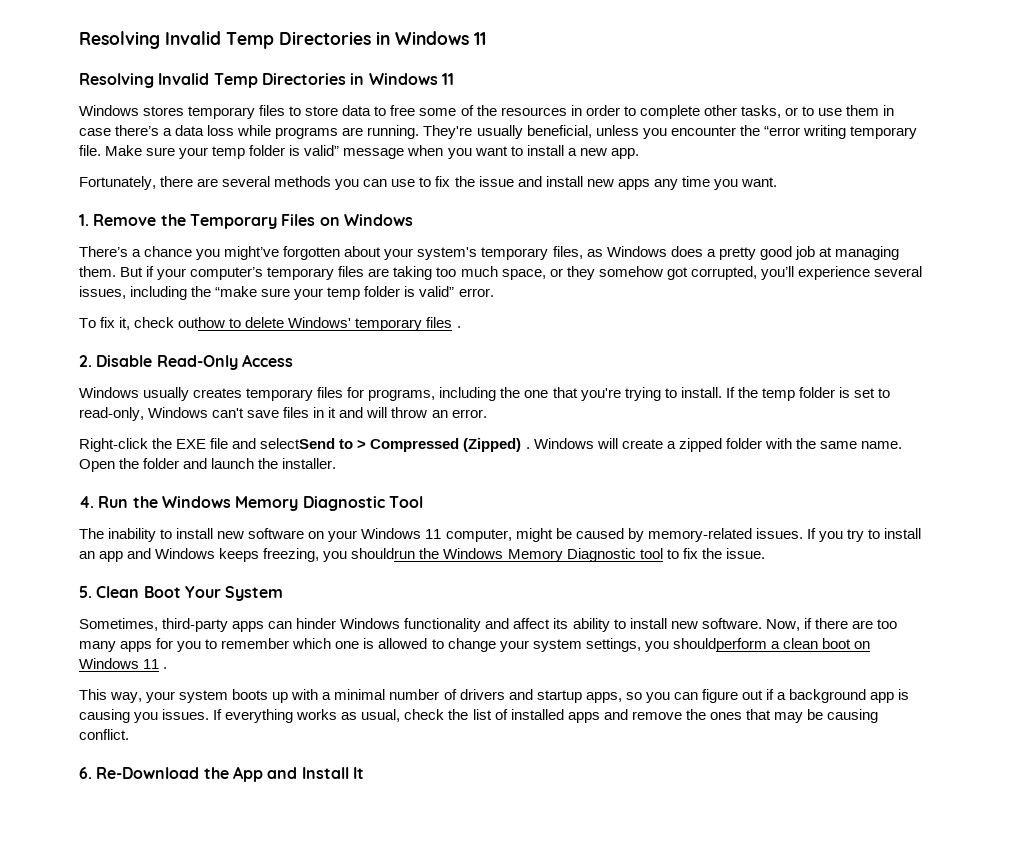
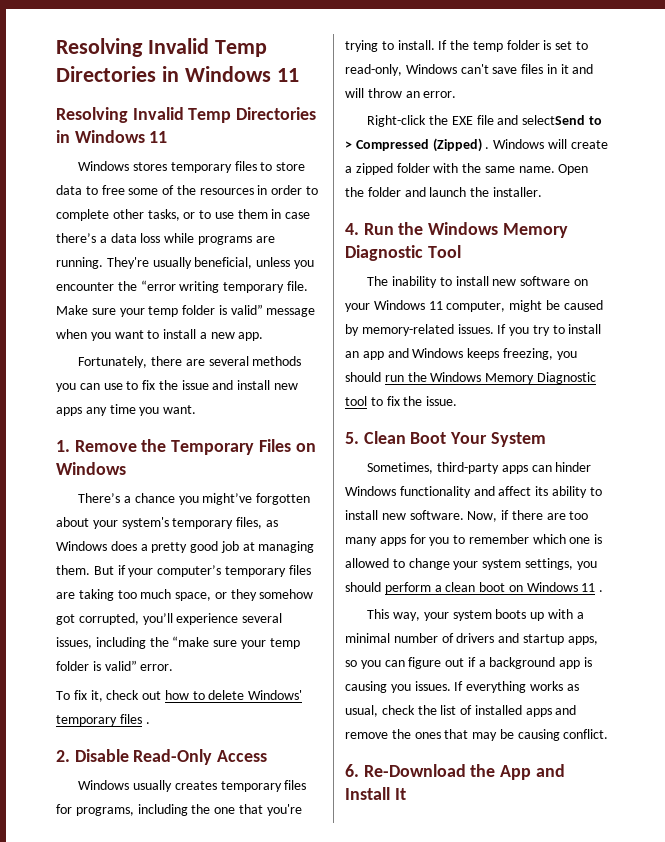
[178,317,226,328] outhow -> [142,690,189,700] out how
[351,548,416,559] shouldrun -> [345,372,404,382] should run
[672,638,767,652] shouldperform -> [345,582,431,594] should perform

